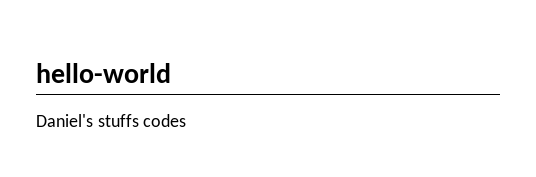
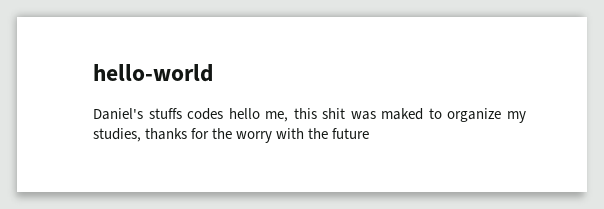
(187, 120) none -> [228,108,526,123] [93,128,370,143] hello me, this shit was maked to organize my studies, thanks for the worry with the future

